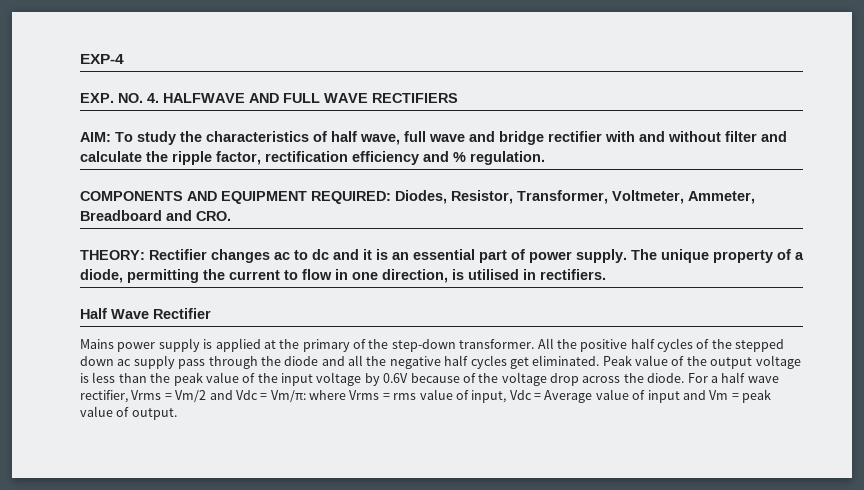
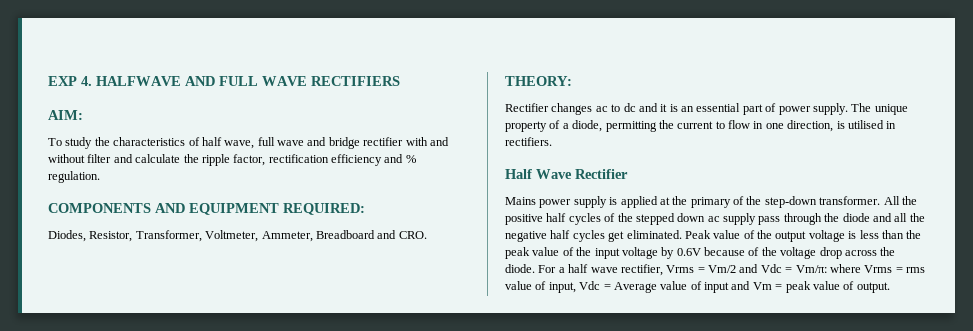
[80,54,124,64] [80,93,143,103] EXP-4 // EXP. NO. -> [48,76,77,86] EXP
(111, 137) none -> (83, 115) //
(391, 197) none -> (365, 209) //
(145, 255) none -> (572, 81) //

